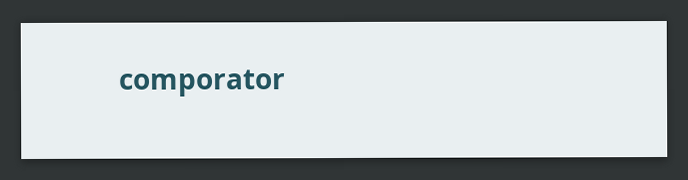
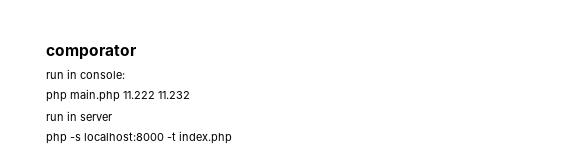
(286, 83) none -> [46,69,125,79] [46,89,190,102] [46,111,112,121] [46,131,232,144] // run in console: // php main.php 11.222 11.232 // run in server // php -s localhost:8000 -t index.php

